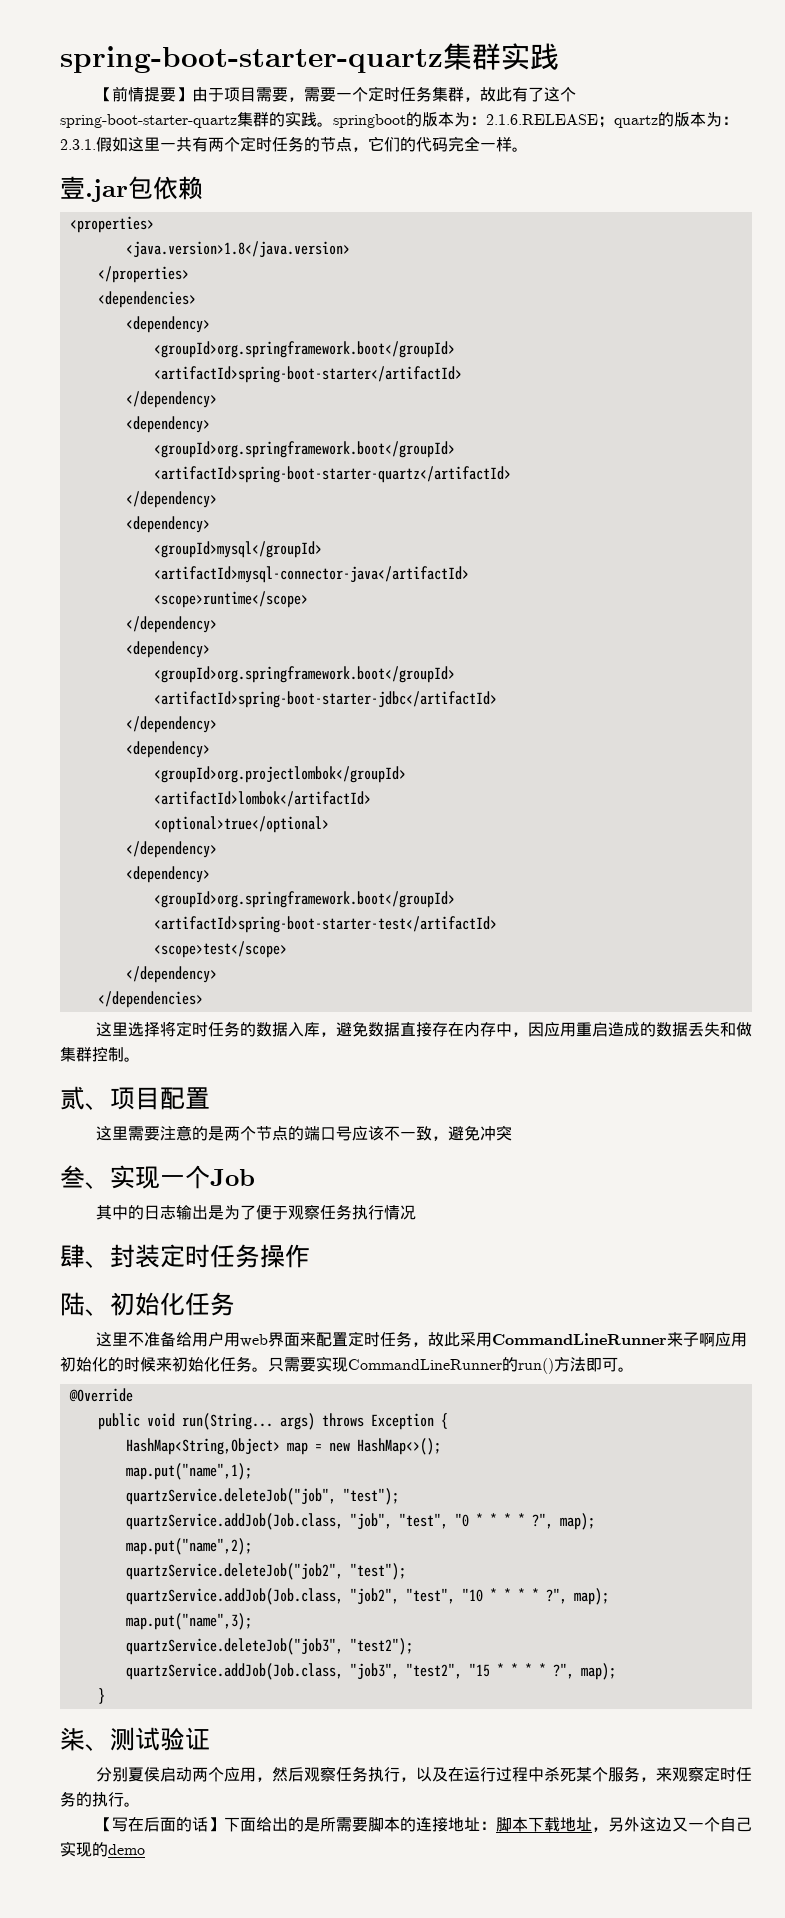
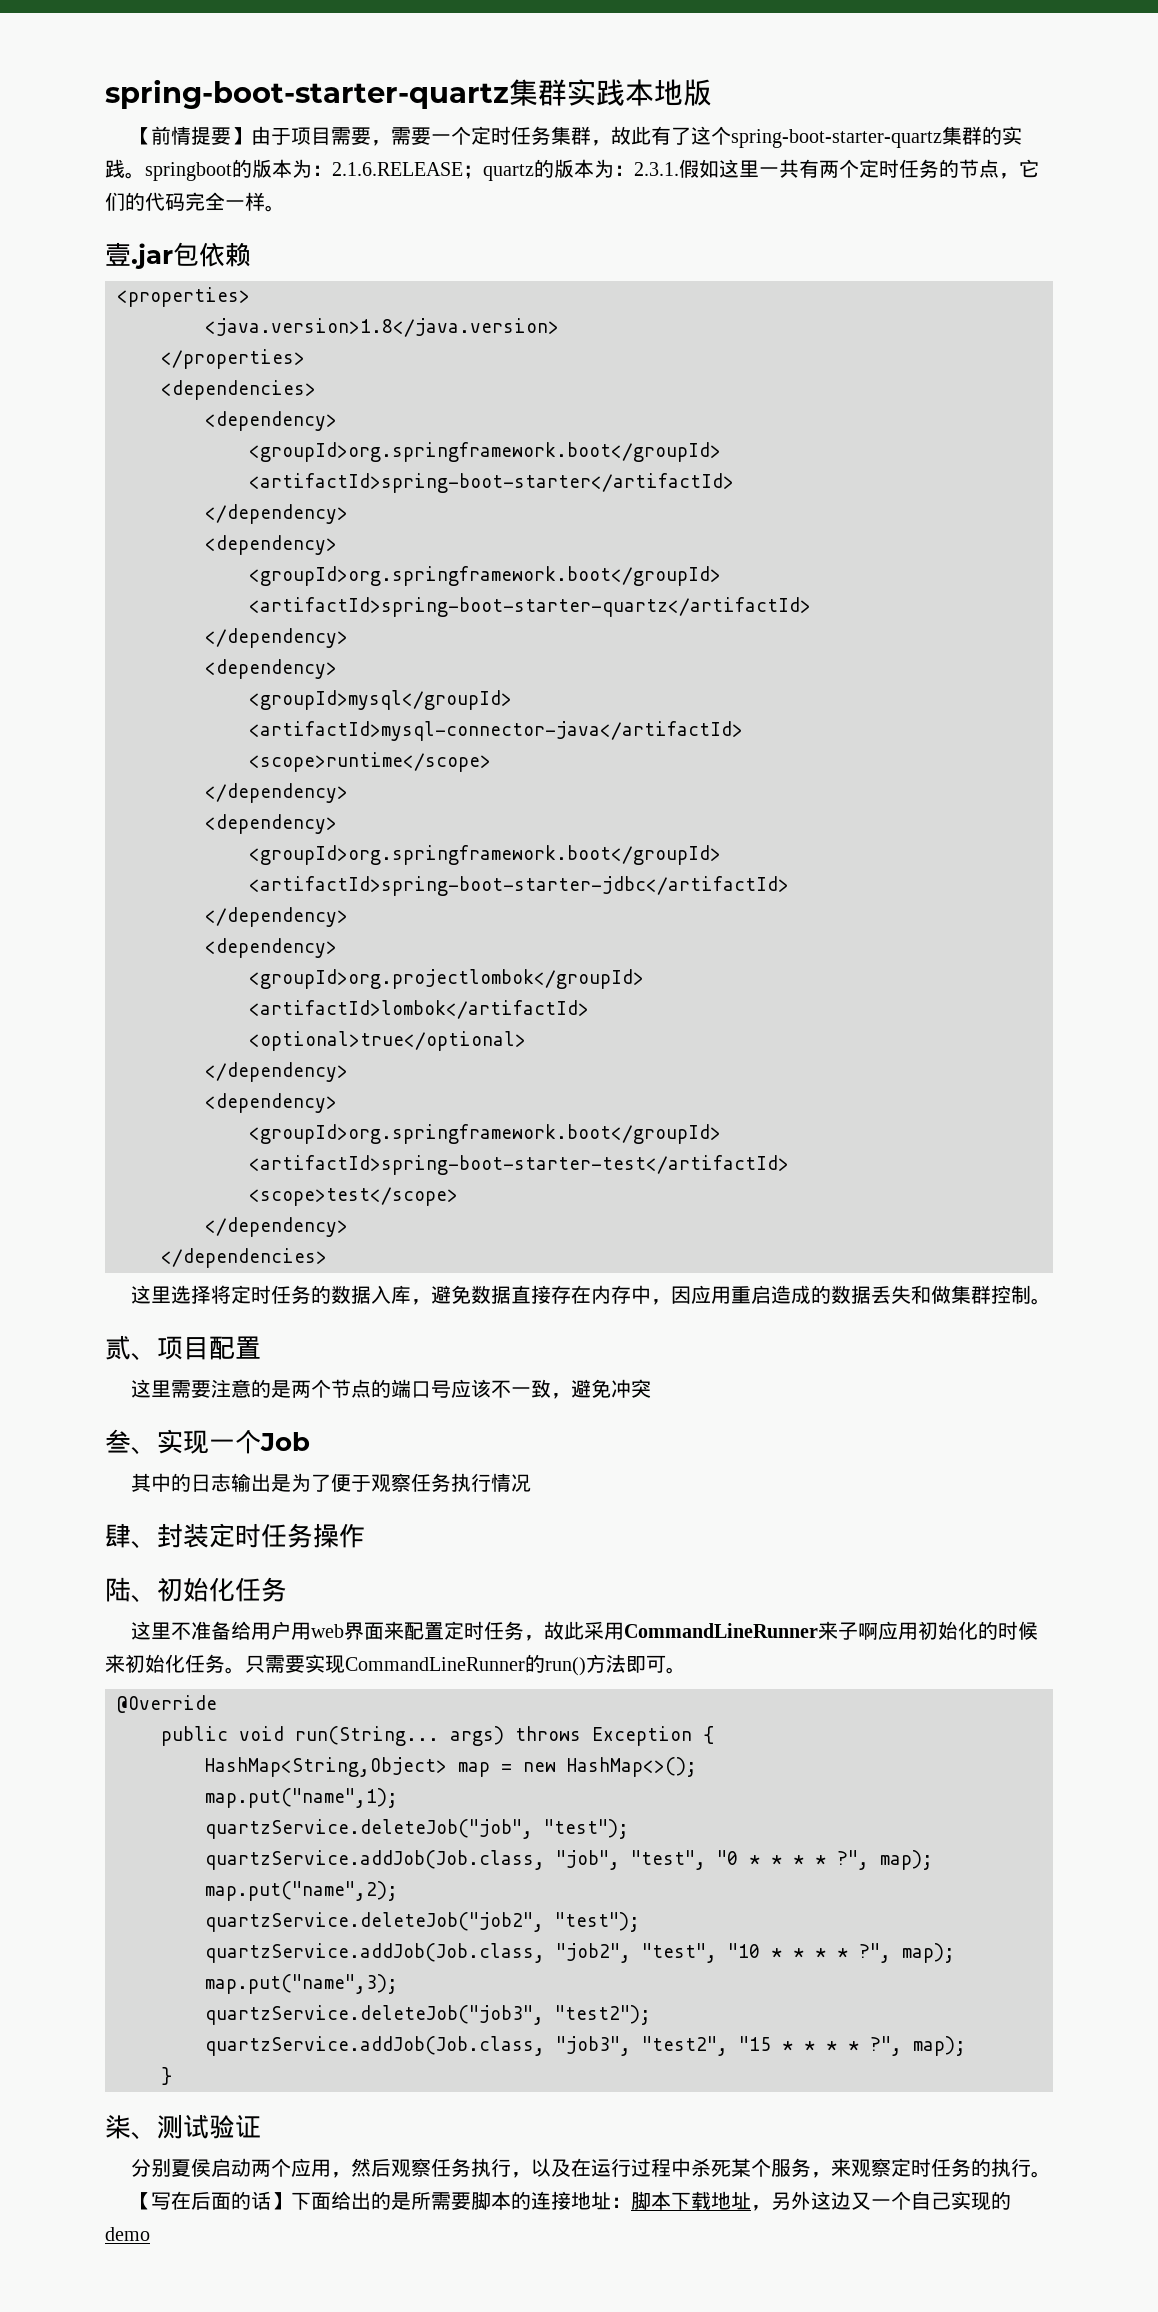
(559, 56) none -> [625,79,712,106] 本地版

